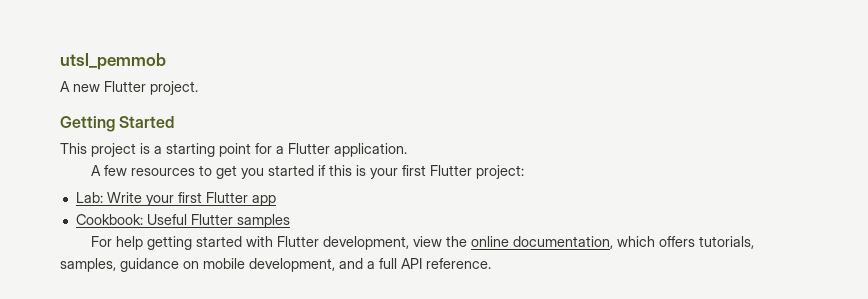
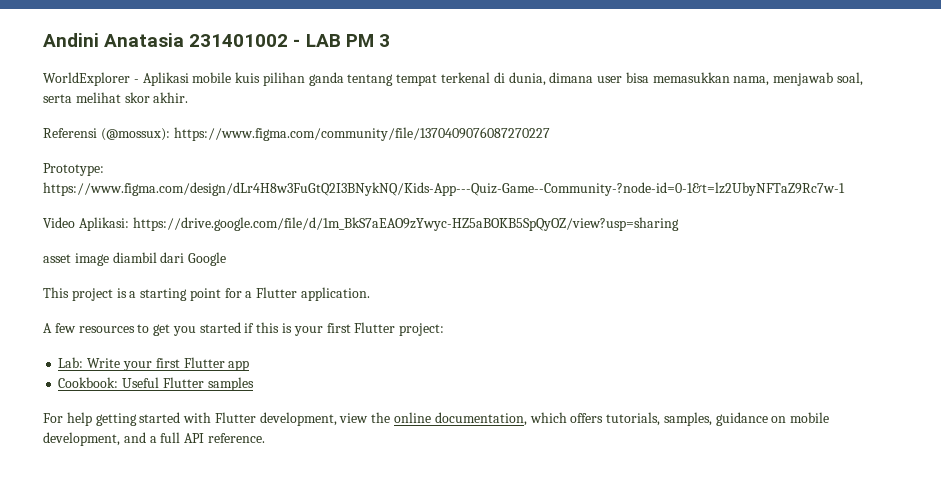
[60,53,166,70] [60,81,198,95] [60,116,175,132] utsl_pemmob // A new Flutter project. // Getting Started -> [43,33,390,47] [43,72,864,86] [43,92,189,103] [43,127,550,141] [43,163,104,176] [43,182,845,196] [43,217,679,231] [43,252,227,266] Andini Anatasia 231401002 - LAB PM 3 // WorldExplorer - Aplikasi mobile kuis pilihan ganda tentang tempat terkenal di dunia, dimana user bisa memasukkan nama, menjawab soal, serta melihat skor akhir. // Referensi (@mossux): https://www.figma.com/community/file/1370409076087270227 // Prototype: https://www.figma.com/design/dLr4H8w3FuGtQ2I3BNykNQ/Kids-App---Quiz-Game--Community-?node-id=0-1&t=lz2UbyNFTaZ9Rc7w-1 // Video Aplikasi: https://drive.google.com/file/d/1m_BkS7aEAO9zYwyc-HZ5aBOKB5SpQyOZ/view?usp=sharing // asset image diambil dari Google

